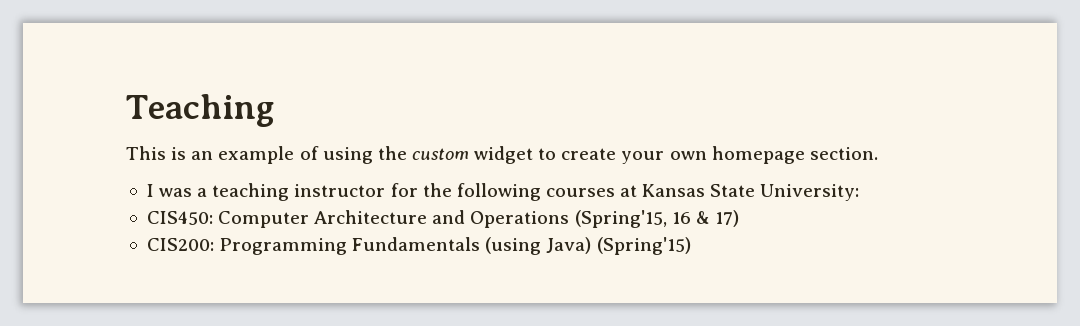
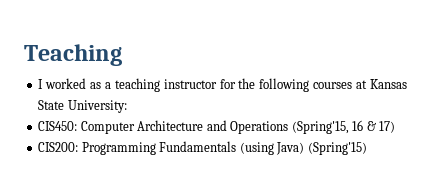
[126,146,878,164] // This is an example of using the custom widget to create your own homepage section. -> (122, 55) none
[159,188,193,197] was -> [45,78,102,89] worked as

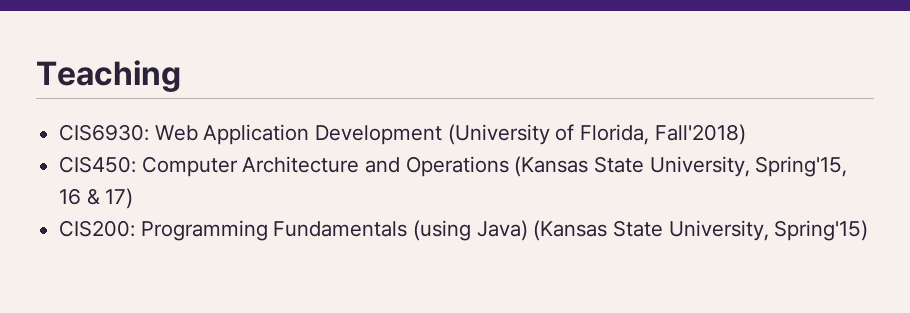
[38,78,407,92] [38,100,127,113] I worked as a teaching instructor for the following courses at Kansas State University: -> [59,124,746,145] CIS6930: Web Application Development (University of Florida, Fall'2018)
[291,121,349,134] (Spring'15, -> [514,156,848,177] (Kansas State University, Spring'15,
[307,142,367,155] (Spring'15) -> [533,220,869,241] (Kansas State University, Spring'15)

